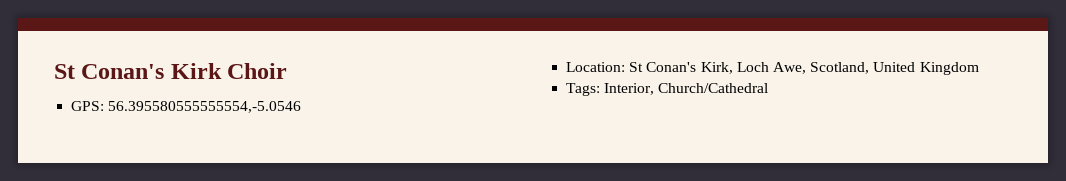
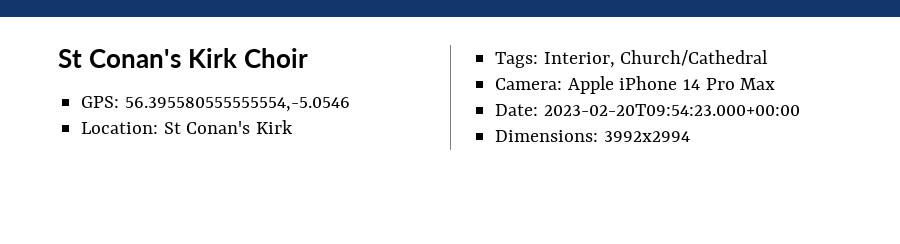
[700,62,979,75] [566,83,769,96] Kirk, Loch Awe, Scotland, United Kingdom // Tags: Interior, Church/Cathedral -> [256,120,294,134] [495,50,769,68] [495,76,776,94] [495,104,800,116] [495,130,690,142] Kirk // Tags: Interior, Church/Cathedral // Camera: Apple iPhone 14 Pro Max // Date: 2023-02-20T09:54:23.000+00:00 // Dimensions: 3992x2994

